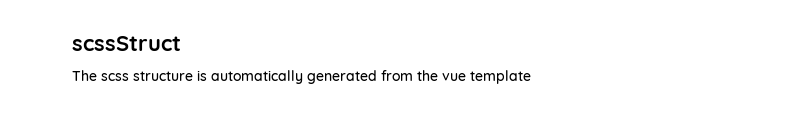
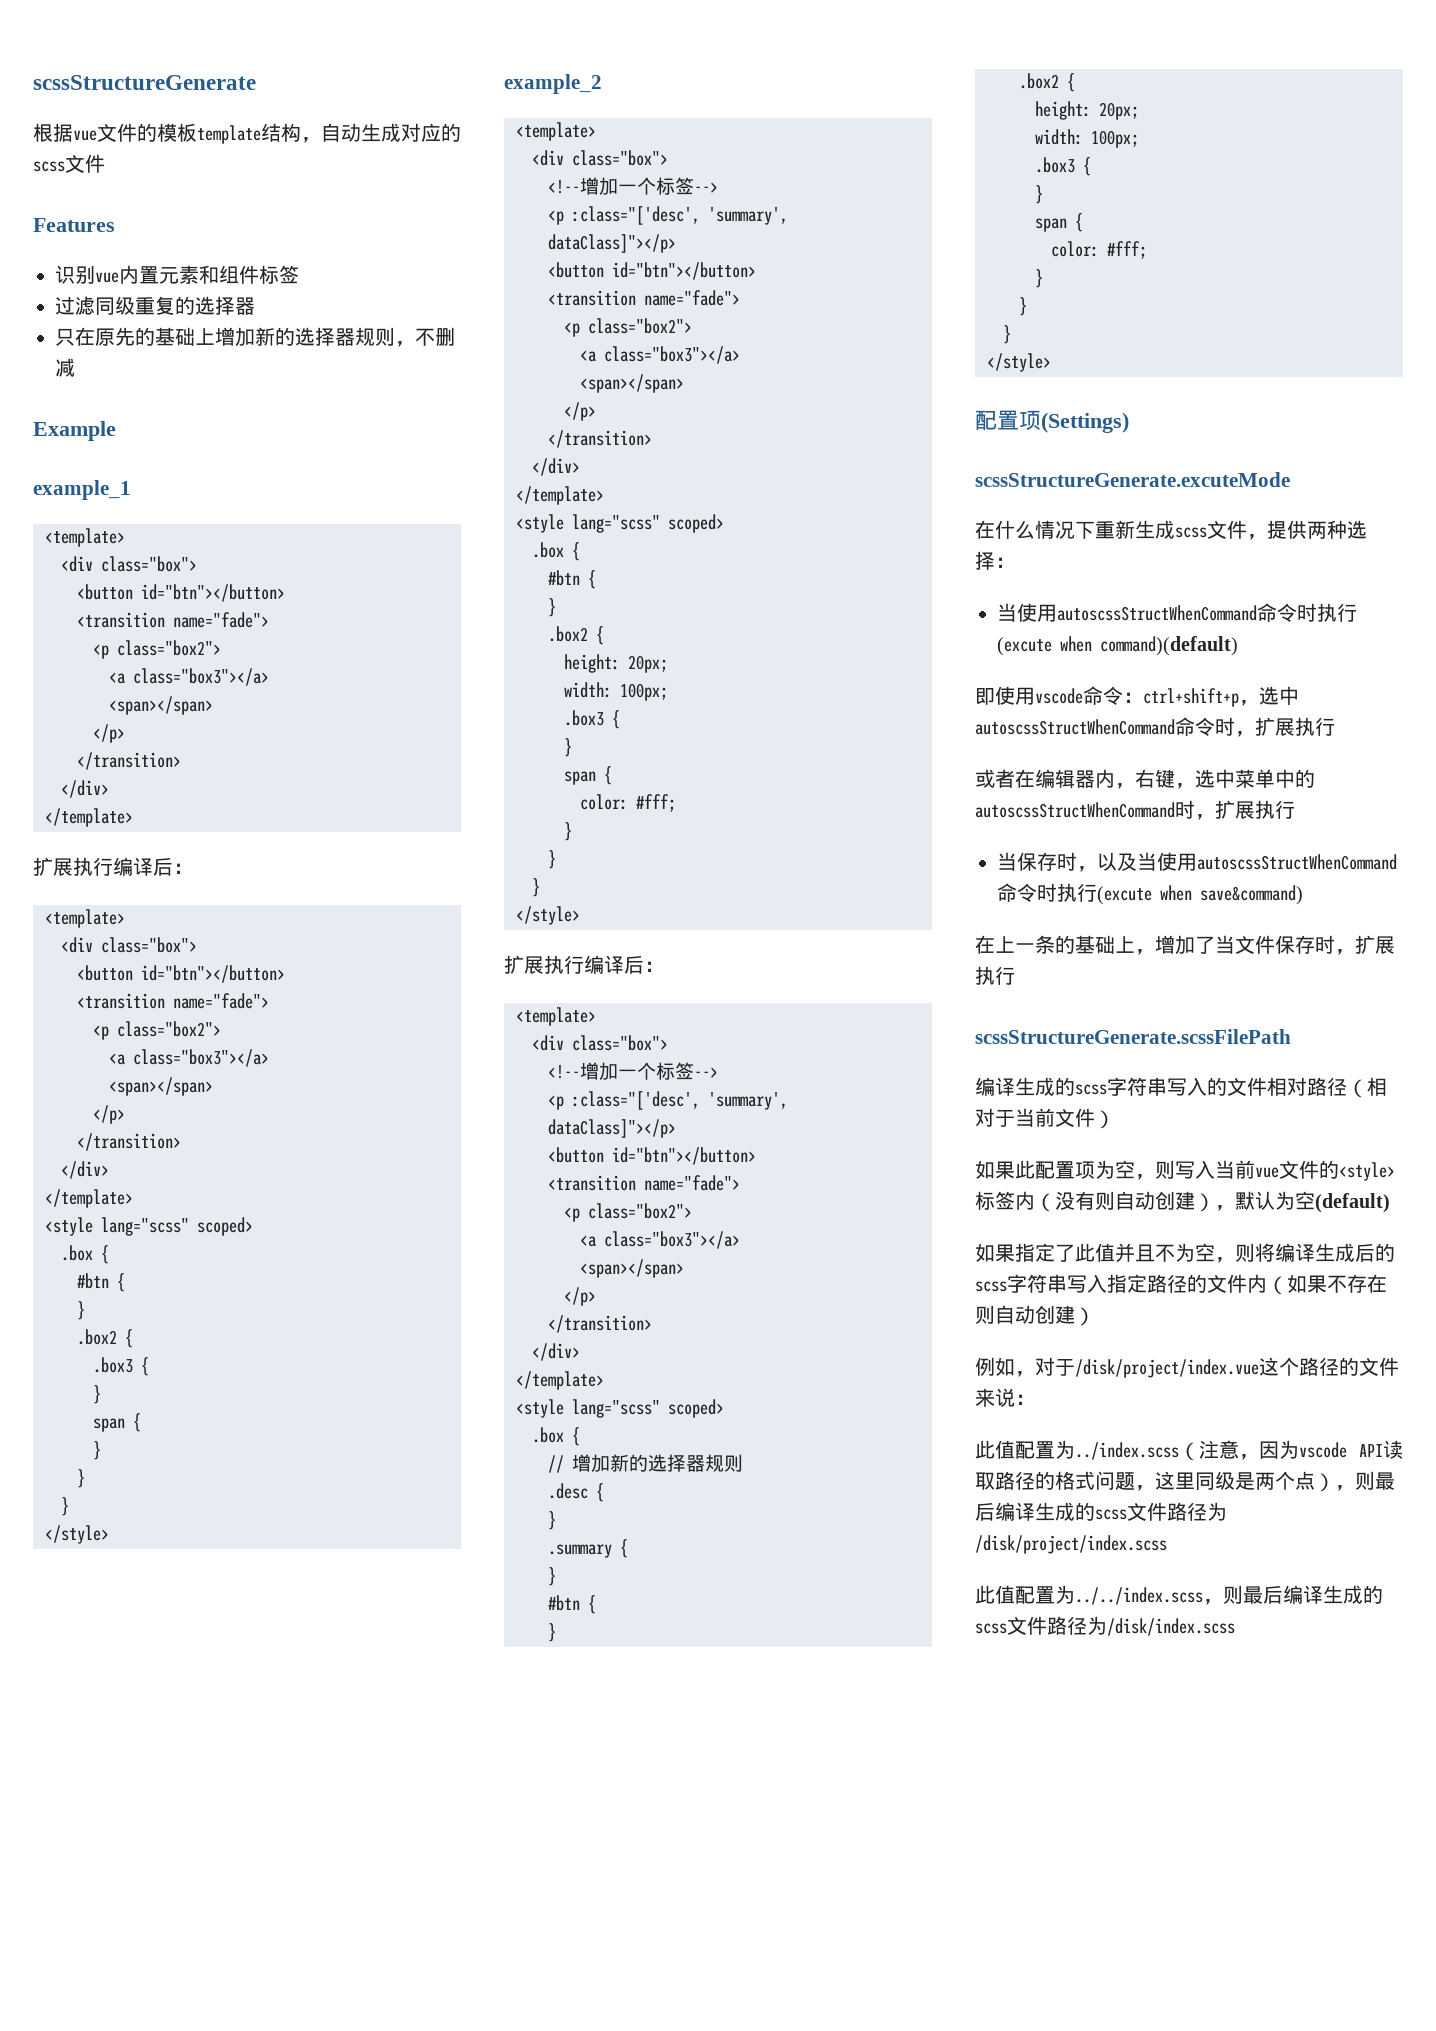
[72,36,181,51] [72,70,531,84] scssStruct // The scss structure is automatically generated from the vue template -> [33,75,256,90] [33,123,461,144] [33,154,105,173] [33,218,115,232] [55,265,299,284] [55,296,255,315] [55,327,455,347] [55,358,75,377] [33,421,116,441] [33,480,131,500] [45,528,125,547] [61,556,197,572] [77,584,285,602] [77,612,269,628] [93,640,221,659] [109,668,269,686] [109,696,213,715] [93,724,125,743] [77,752,181,770] [61,780,109,798] [45,808,133,827] [33,857,193,876] [45,909,125,928] [61,937,197,953] [77,965,285,983] [77,993,269,1009] [93,1021,221,1040] [109,1049,269,1067] [109,1077,213,1096] [93,1105,125,1124] [77,1133,181,1151] [61,1161,109,1179] [45,1189,133,1208] [45,1217,253,1236] [61,1245,109,1264] [77,1273,125,1292] [77,1301,85,1320] [77,1329,133,1348] [93,1357,149,1376] [93,1385,101,1404] [93,1413,141,1432] [93,1441,101,1460] [77,1469,85,1488] [61,1497,69,1516] [45,1525,109,1544] [504,74,602,94] [516,122,596,141] [532,150,668,166] [548,177,718,195] [548,206,788,225] [548,234,676,253] [548,262,756,280] [548,290,740,306] [564,318,692,337] [580,346,740,364] [580,374,684,393] [564,402,596,421] [548,430,652,448] [532,458,580,476] [516,486,604,505] [516,514,724,533] [532,542,580,561] [548,570,596,589] [548,598,556,617] [548,626,604,645] [564,654,668,673] [564,682,668,701] [564,710,620,729] [564,738,572,757] [564,766,612,785] [580,794,676,812] [564,822,572,841] [548,850,556,869] [532,878,540,897] [516,906,580,925] [504,955,664,974] [516,1007,596,1026] [532,1035,668,1051] [548,1062,718,1080] [548,1091,788,1110] [548,1119,676,1138] [548,1147,756,1165] [548,1175,740,1191] [564,1203,692,1222] [580,1231,740,1249] [580,1259,684,1278] [564,1287,596,1306] [548,1315,652,1333] [532,1343,580,1361] [516,1371,604,1390] [516,1399,724,1418] [532,1427,580,1446] [548,1454,743,1473] [548,1483,604,1502] [548,1511,556,1530] [548,1539,628,1558] [548,1567,556,1586] [548,1595,596,1614] [548,1623,556,1642] [1019,73,1075,92] [1035,101,1139,120] [1035,129,1139,148] [1035,157,1091,176] [1035,185,1043,204] [1035,213,1083,232] [1051,241,1147,259] [1035,269,1043,288] [1019,297,1027,316] [1003,325,1011,344] [987,353,1051,372] [975,410,1129,433] [975,472,1290,487] [975,520,1367,540] [975,551,1015,570] [997,603,1357,622] [997,636,1238,656] [975,686,1299,707] [975,717,1335,737] [975,769,1315,789] [975,800,1295,820] [997,852,1397,872] [997,883,1303,905] [975,935,1395,955] [975,966,1015,985] [975,1029,1291,1044] [975,1077,1387,1098] [975,1108,1115,1129] [975,1160,1395,1181] [975,1191,1390,1213] [975,1243,1395,1263] [975,1274,1387,1295] [975,1305,1095,1326] [975,1357,1399,1378] [975,1388,1035,1407] [975,1440,1403,1461] [975,1471,1395,1492] [975,1502,1227,1521] [975,1535,1167,1554] [975,1585,1383,1605] [975,1616,1235,1636] scssStructureGenerate // 根据vue文件的模板template结构，自动生成对应的scss文件 // Features // 识别vue内置元素和组件标签 // 过滤同级重复的选择器 // 只在原先的基础上增加新的选择器规则，不删减 // Example // example_1 // <template> // <div class="box"> // <button id="btn"></button> // <transition name="fade"> // <p class="box2"> // <a class="box3"></a> // <span></span> // </p> // </transition> // </div> // </template> // 扩展执行编译后： // <template> // <div class="box"> // <button id="btn"></button> // <transition name="fade"> // <p class="box2"> // <a class="box3"></a> // <span></span> // </p> // </transition> // </div> // </template> // <style lang="scss" scoped> // .box { // #btn { // } // .box2 { // .box3 { // } // span { // } // } // } // </style> // example_2 // <template> // <div class="box"> // <!--增加一个标签--> // <p :class="['desc', 'summary', dataClass]"></p> // <button id="btn"></button> // <transition name="fade"> // <p class="box2"> // <a class="box3"></a> // <span></span> // </p> // </transition> // </div> // </template> // <style lang="scss" scoped> // .box { // #btn { // } // .box2 { // height: 20px; // width: 100px; // .box3 { // } // span { // color: #fff; // } // } // } // </style> // 扩展执行编译后： // <template> // <div class="box"> // <!--增加一个标签--> // <p :class="['desc', 'summary', dataClass]"></p> // <button id="btn"></button> // <transition name="fade"> // <p class="box2"> // <a class="box3"></a> // <span></span> // </p> // </transition> // </div> // </template> // <style lang="scss" scoped> // .box { // // 增加新的选择器规则 // .desc { // } // .summary { // } // #btn { // } // .box2 { // height: 20px; // width: 100px; // .box3 { // } // span { // color: #fff; // } // } // } // </style> // 配置项(Settings) // scssStructureGenerate.excuteMode // 在什么情况下重新生成scss文件，提供两种选择： // 当使用autoscssStructWhenCommand命令时执行(excute when command)(default) // 即使用vscode命令：ctrl+shift+p，选中autoscssStructWhenCommand命令时，扩展执行 // 或者在编辑器内，右键，选中菜单中的autoscssStructWhenCommand时，扩展执行 // 当保存时，以及当使用autoscssStructWhenCommand命令时执行(excute when save&command) // 在上一条的基础上，增加了当文件保存时，扩展执行 // scssStructureGenerate.scssFilePath // 编译生成的scss字符串写入的文件相对路径（相对于当前文件） // 如果此配置项为空，则写入当前vue文件的<style>标签内（没有则自动创建），默认为空(default) // 如果指定了此值并且不为空，则将编译生成后的scss字符串写入指定路径的文件内（如果不存在则自动创建） // 例如，对于/disk/project/index.vue这个路径的文件来说： // 此值配置为../index.scss（注意，因为vscode API读取路径的格式问题，这里同级是两个点），则最后编译生成的scss文件路径为/disk/project/index.scss // 此值配置为../../index.scss，则最后编译生成的scss文件路径为/disk/index.scss

